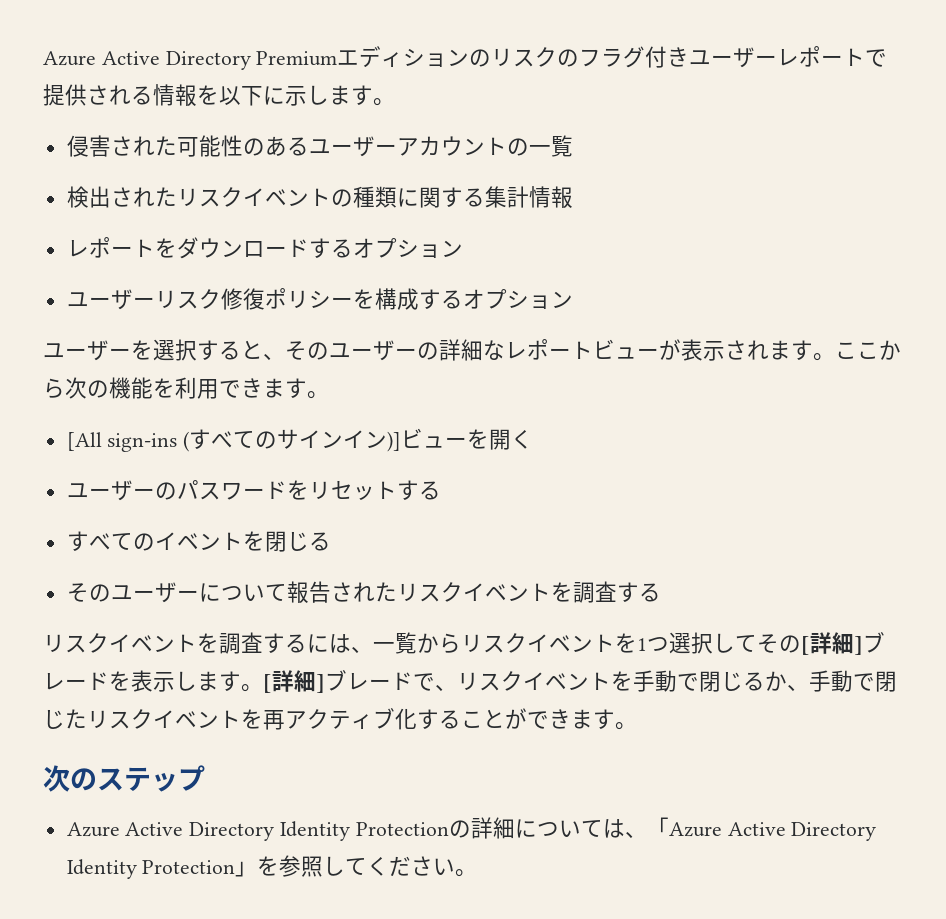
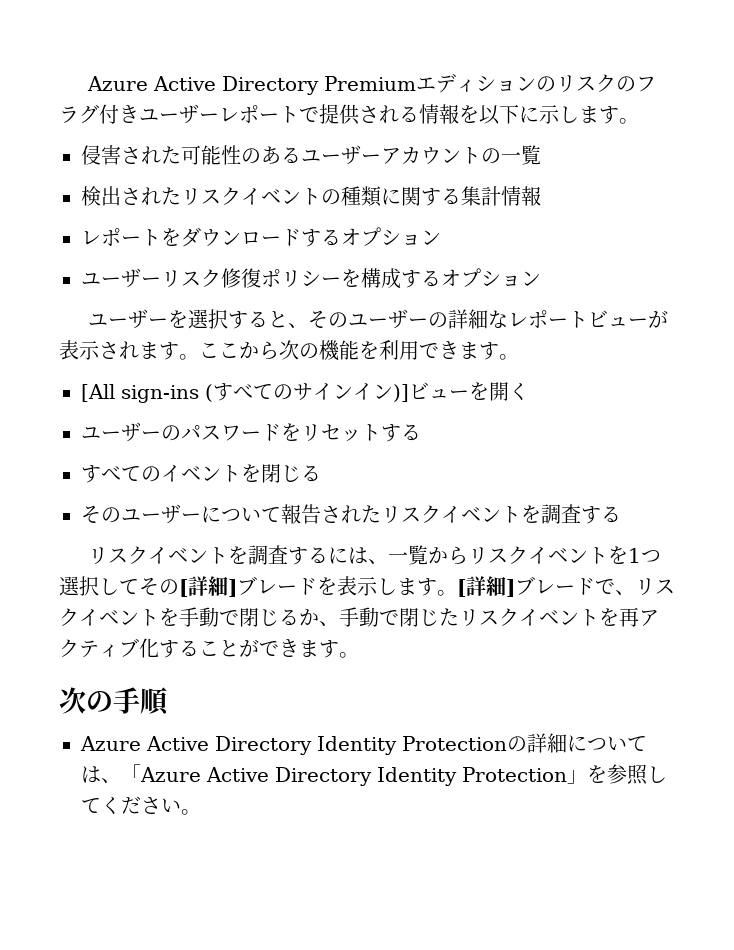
[97,765,205,792] ステップ -> [113,687,169,715] 手順

